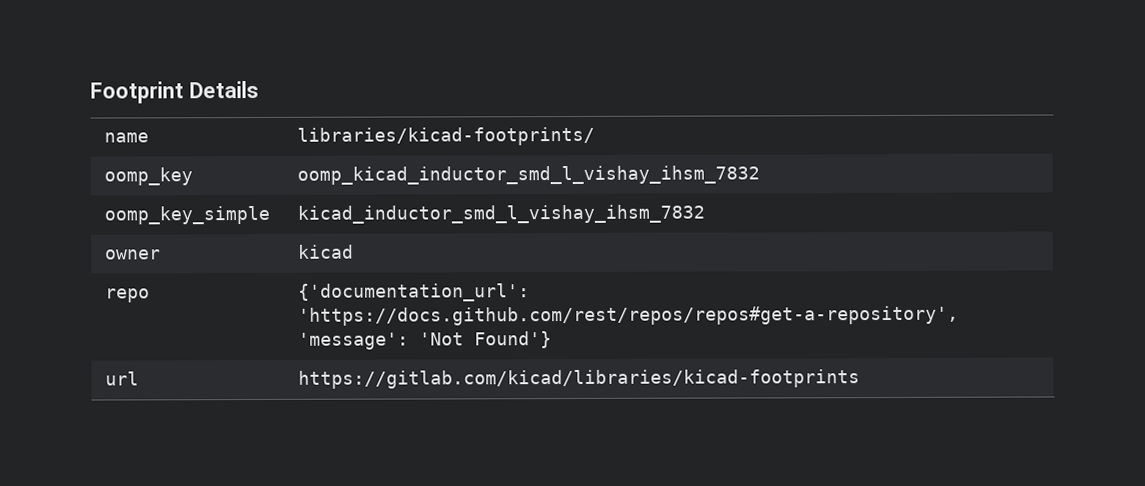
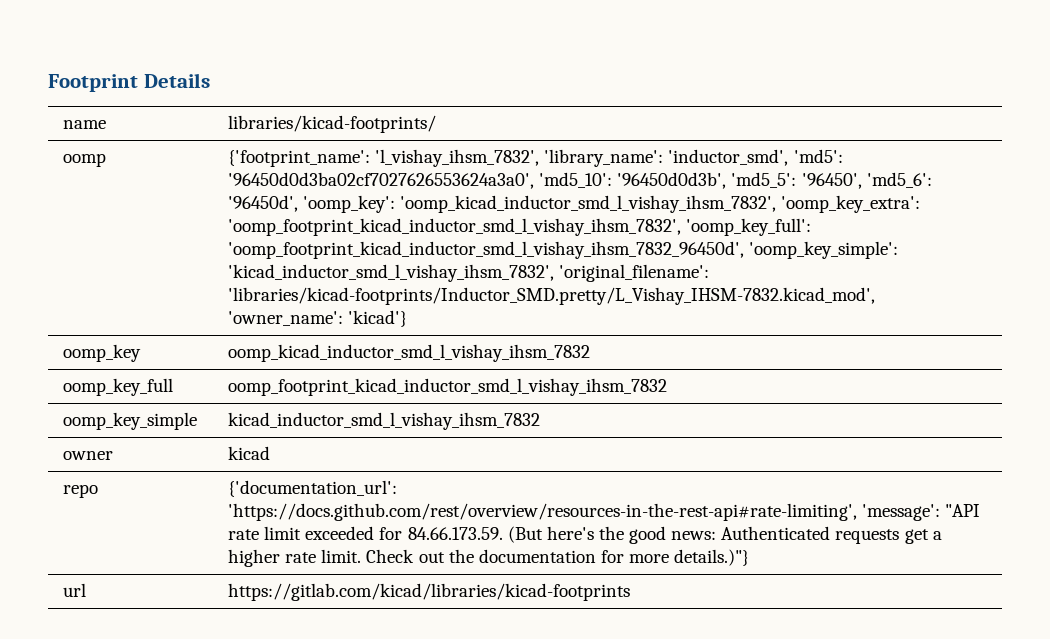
(595, 136) none -> [63,153,107,167] [228,149,843,167] [228,172,932,189] [228,195,921,213] [228,218,812,236] [228,241,899,259] [228,264,710,282] [228,287,876,305] [228,310,408,327] // oomp | {'footprint_name': 'l_vishay_ihsm_7832', 'library_name': 'inductor_smd', 'md5': '96450d0d3ba02cf7027626553624a3a0', 'md5_10': '96450d0d3b', 'md5_5': '96450', 'md5_6': '96450d', 'oomp_key': 'oomp_kicad_inductor_smd_l_vishay_ihsm_7832', 'oomp_key_extra': 'oomp_footprint_kicad_inductor_smd_l_vishay_ihsm_7832', 'oomp_key_full': 'oomp_footprint_kicad_inductor_smd_l_vishay_ihsm_7832_96450d', 'oomp_key_simple': 'kicad_inductor_smd_l_vishay_ihsm_7832', 'original_filename': 'libraries/kicad-footprints/Inductor_SMD.pretty/L_Vishay_IHSM-7832.kicad_mod', 'owner_name': 'kicad'}
(760, 175) none -> [63,378,174,396] [228,378,668,396] // oomp_key_full | oomp_footprint_kicad_inductor_smd_l_vishay_ihsm_7832
[297,305,959,326] [297,331,552,350] 'https://docs.github.com/rest/repos/repos#get-a-repository', 'message': 'Not Found'} -> [228,503,981,521] [228,526,942,544] [228,549,750,567] 'https://docs.github.com/rest/overview/resources-in-the-rest-api#rate-limiting', 'message': "API rate limit exceeded for 84.66.173.59. (But here's the good news: Authenticated requests get a higher rate limit. Check out the documentation for more details.)"}

